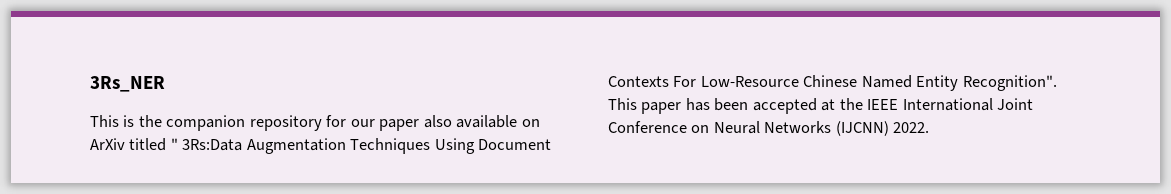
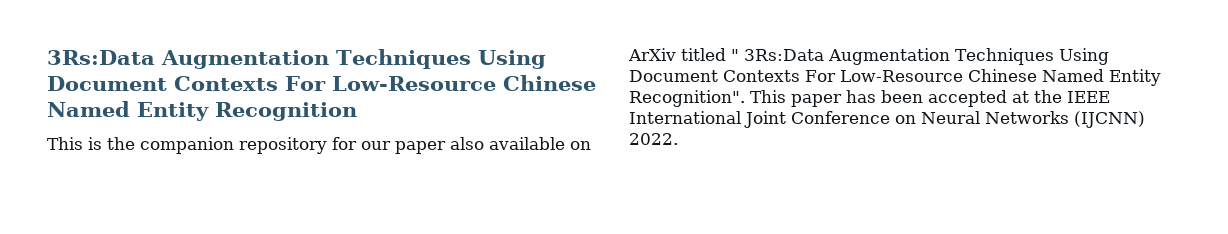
[90,76,165,92] 3Rs_NER -> [47,49,546,69] [47,75,596,91] [47,101,357,121] 3Rs:Data Augmentation Techniques Using Document Contexts For Low-Resource Chinese Named Entity Recognition

